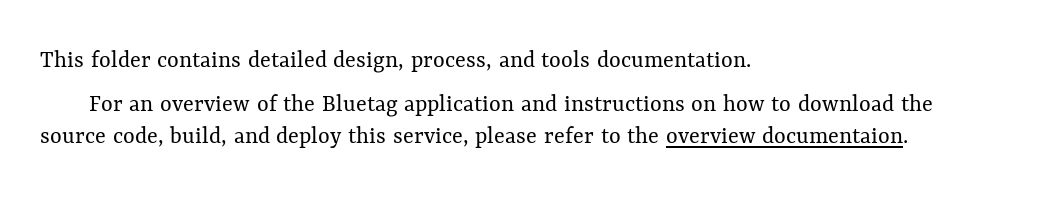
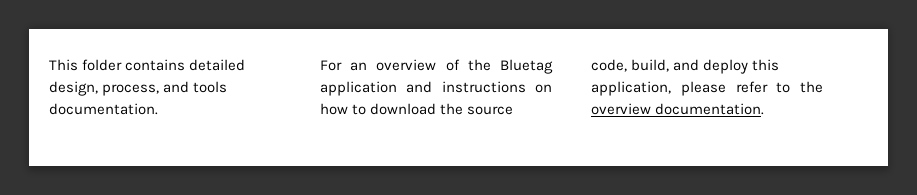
[392,128,469,147] service, -> [591,81,671,96] application,
[762,126,909,143] documentaion. -> [655,103,765,115] documentation.

